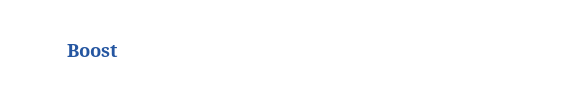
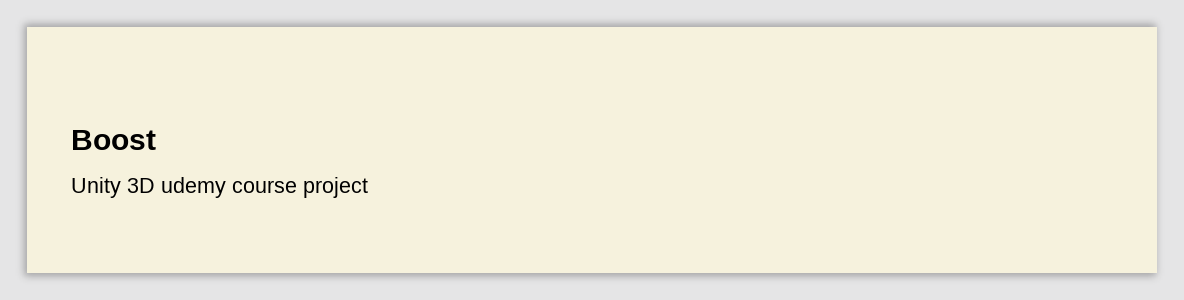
(118, 50) none -> [71,177,368,198] // Unity 3D udemy course project

